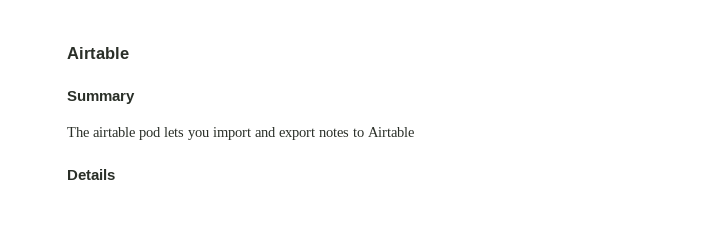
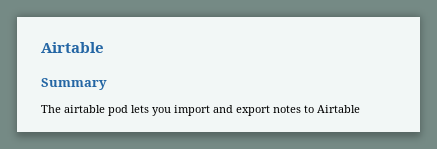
[67,169,115,180] // Details -> (360, 109) none

